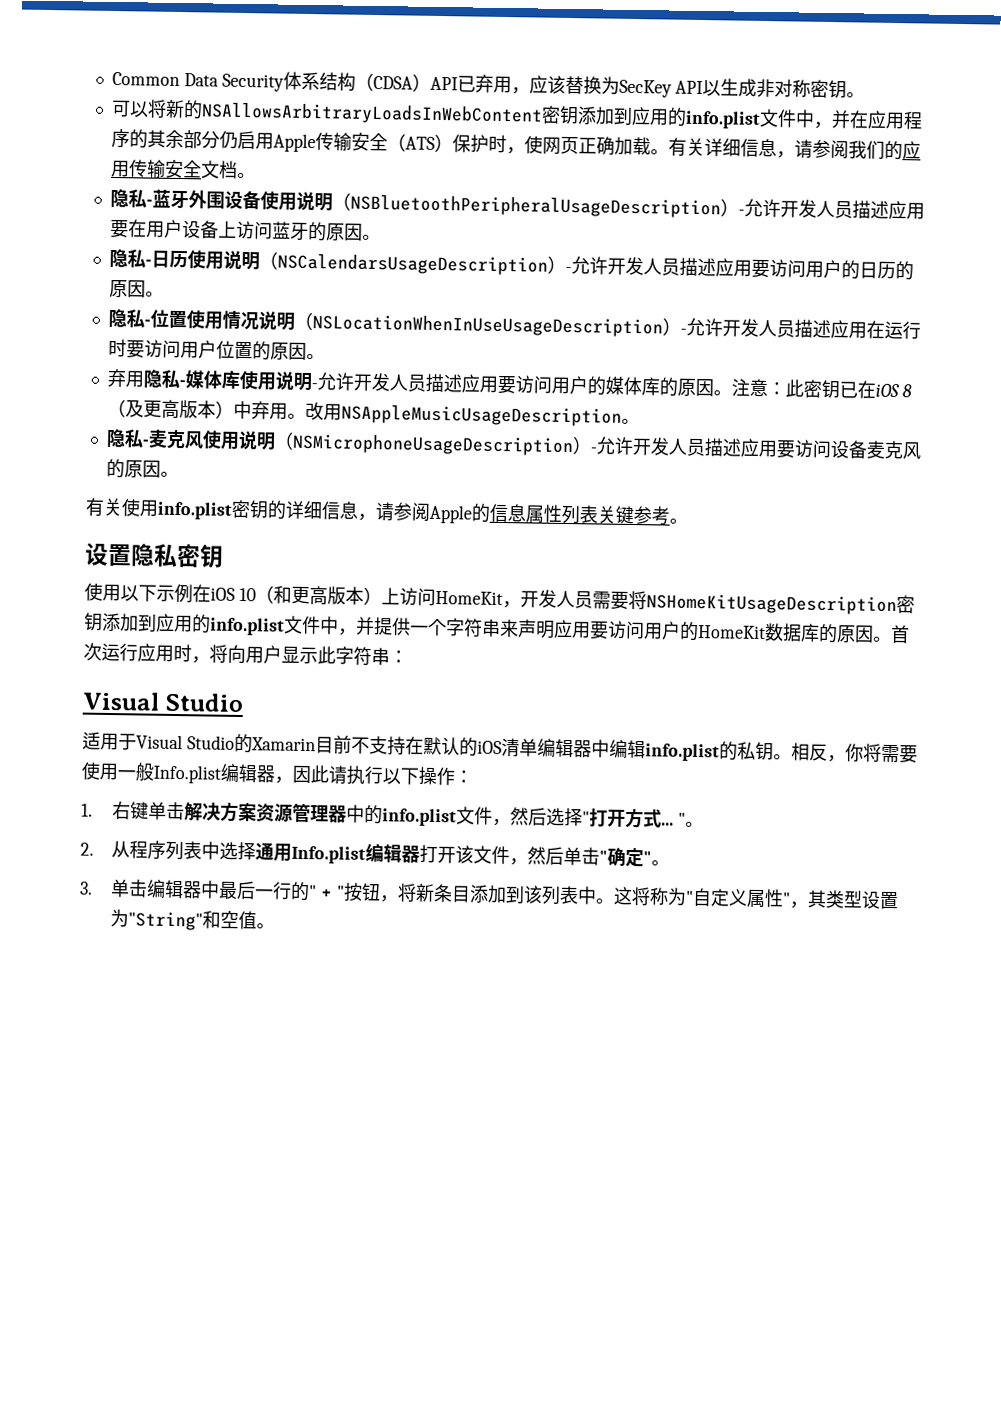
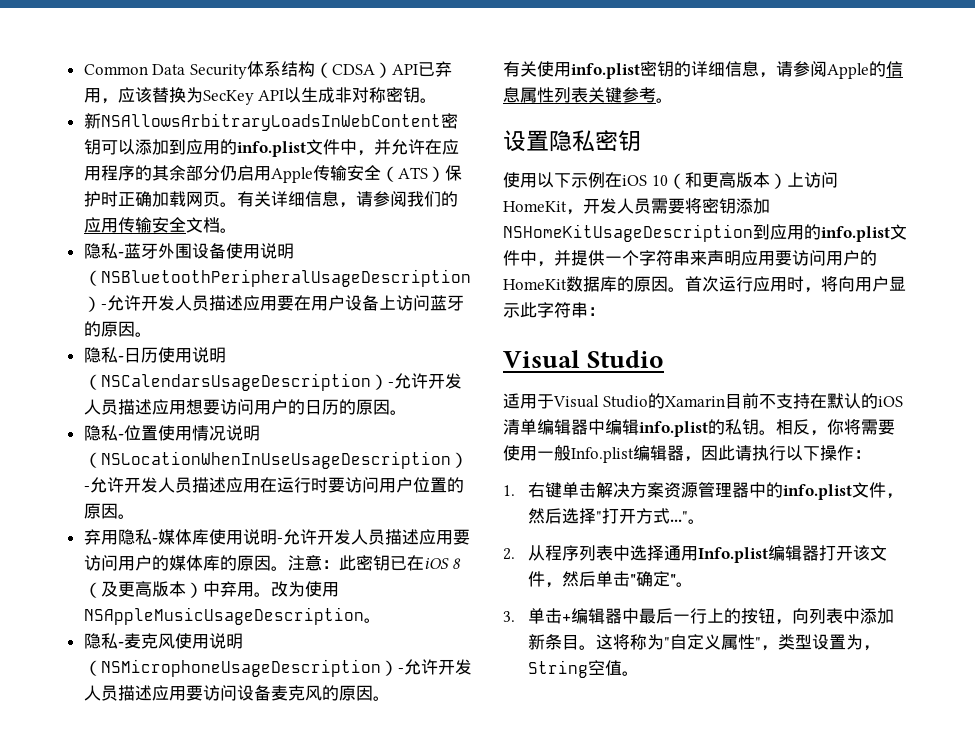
[110,99,203,120] 可以将新的 -> [83,113,101,129] 新
[576,106,851,130] 添加到应用的info.plist文件中，并 -> [100,139,425,157] 可以添加到应用的info.plist文件中，并允许
[505,135,579,155] ，使网页 -> (118, 199) none
(651, 146) none -> [185,191,220,207] 网页
(752, 268) none -> [185,399,203,415] 想
(324, 411) none -> [287,581,322,597] 为使
[645,593,915,616] [84,612,139,632] NSHomeKitUsageDescription密钥添加 -> [702,198,770,214] [503,224,753,242] 密钥添加NSHomeKitUsageDescription
[661,812,687,826] ... " -> [670,511,689,522] ..."
(149, 888) none -> [562,614,572,622] +
[290,881,598,905] 的" + "按钮，将新条目添加到该列表中 -> [707,608,895,625] [528,634,580,650] 上的按钮，向列表中添加新条目
[807,889,828,909] 其 -> (779, 648) none
[128,910,222,931] "String"和 -> [863,645,881,651] [528,660,589,678] ，String

